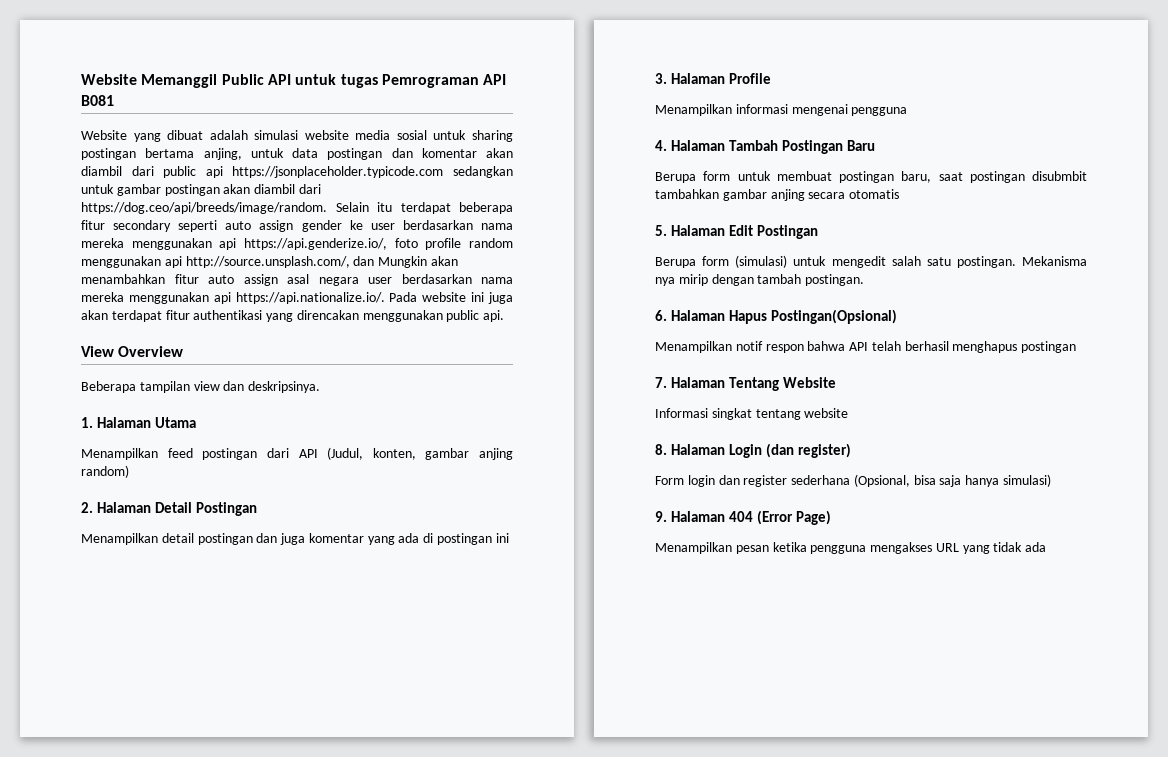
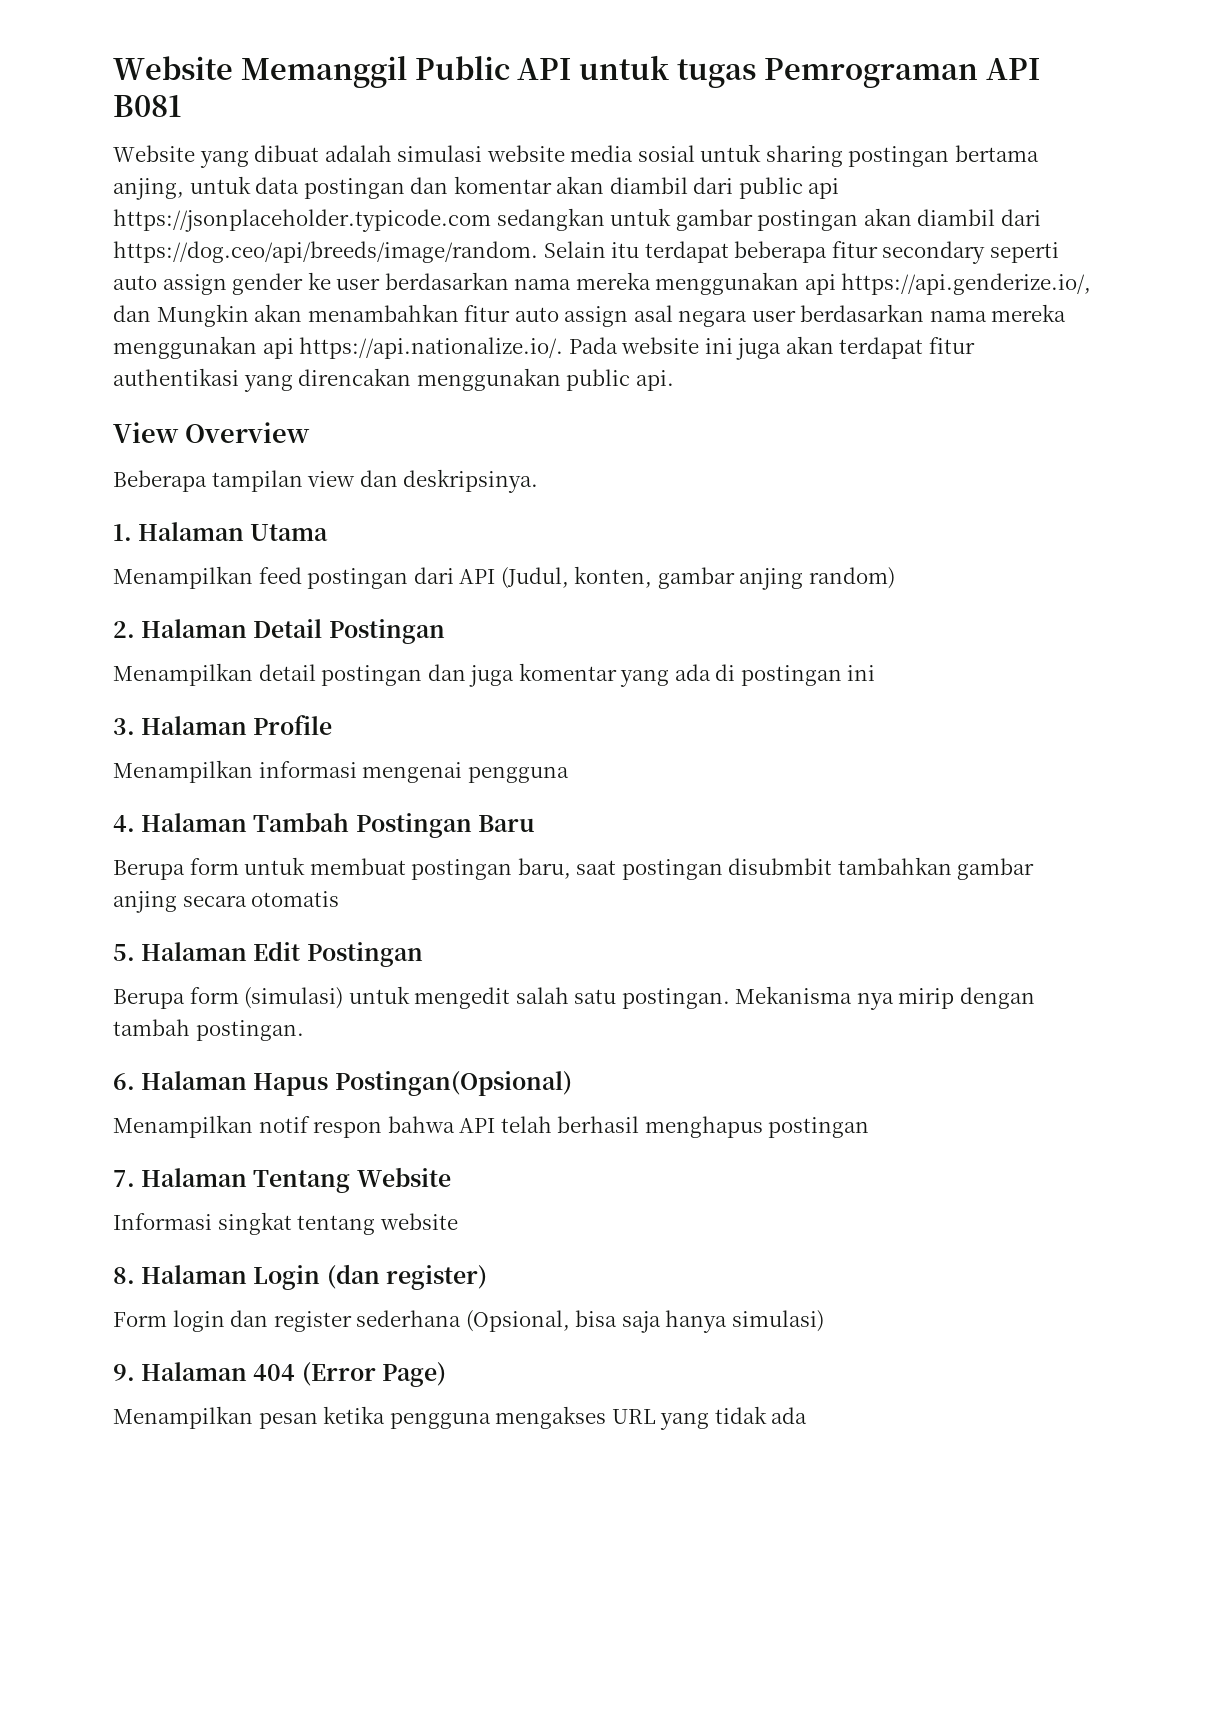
[394,238,513,250] [81,256,350,268] foto profile random menggunakan api http://source.unsplash.com/, -> (1092, 284) none

